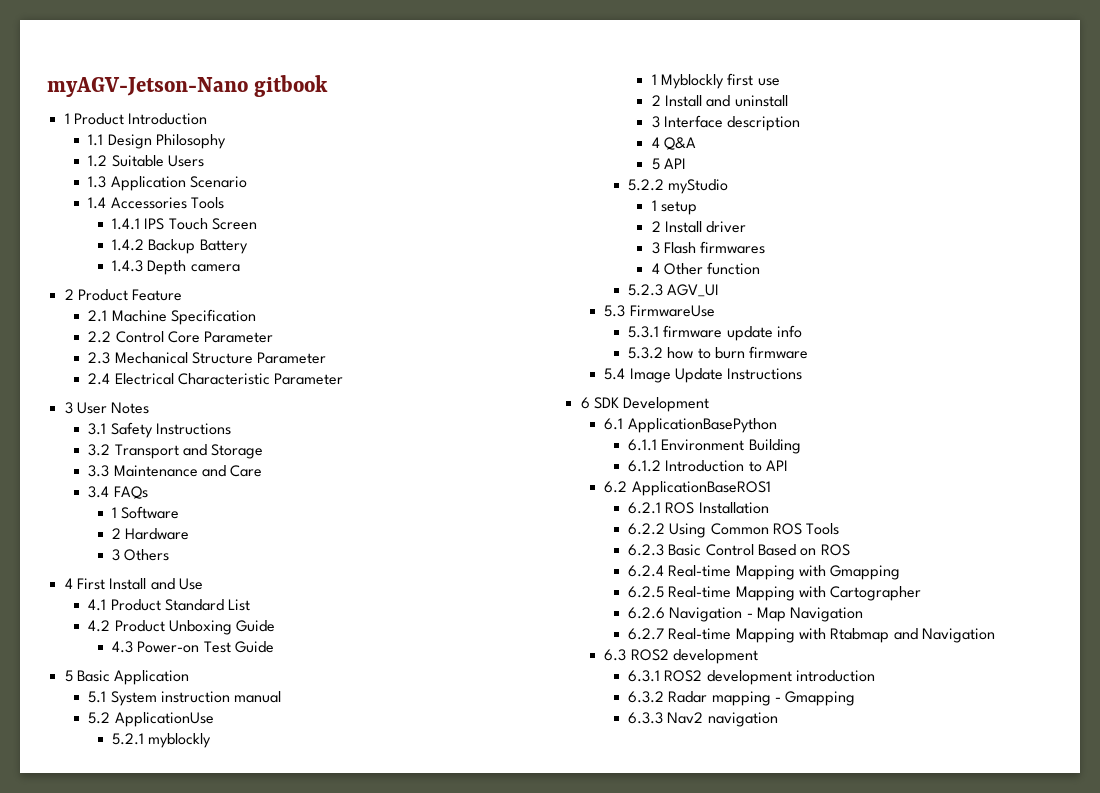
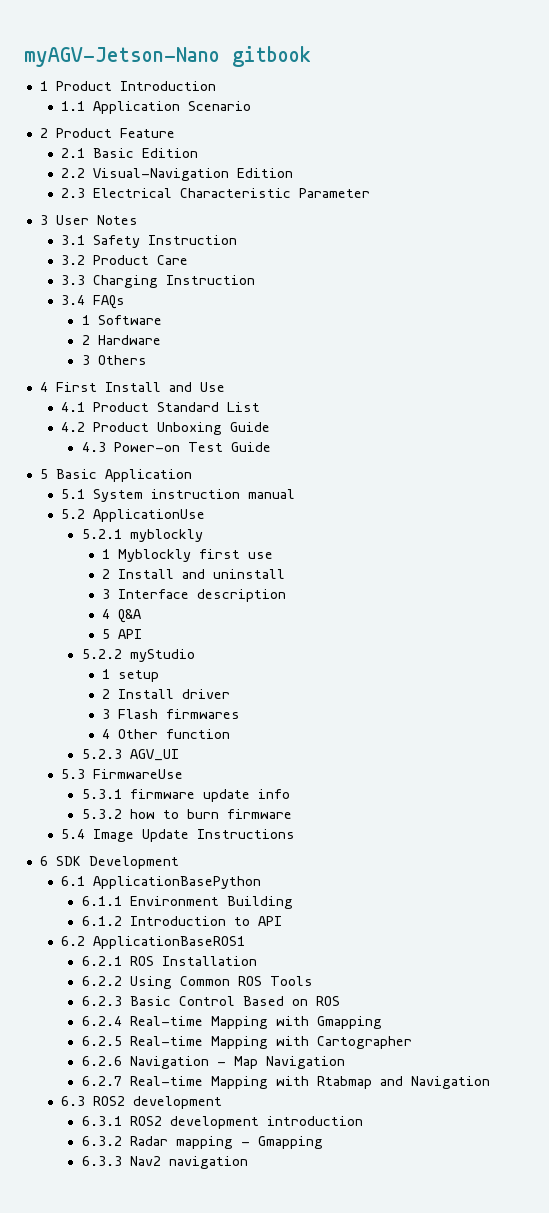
[107,134,226,149] [88,155,204,167] [88,176,247,191] [88,197,224,209] [112,218,257,230] [112,239,248,254] [112,260,240,275] Design Philosophy // 1.2 Suitable Users // 1.3 Application Scenario // 1.4 Accessories Tools // 1.4.1 IPS Touch Screen // 1.4.2 Backup Battery // 1.4.3 Depth camera -> [92,101,251,114] Application Scenario
[111,309,256,325] Machine Specification -> [92,148,198,158] Basic Edition
[115,331,274,343] [88,352,327,364] [88,373,111,385] Control Core Parameter // 2.3 Mechanical Structure Parameter // 2.4 -> [92,168,293,181] [60,188,85,198] Visual-Navigation Edition // 2.3
[155,423,231,435] Instructions -> [147,235,237,245] Instruction
[114,444,264,459] [88,465,263,477] Transport and Storage // 3.3 Maintenance and Care -> [92,255,188,265] [60,275,255,288] Product Care // 3.3 Charging Instruction

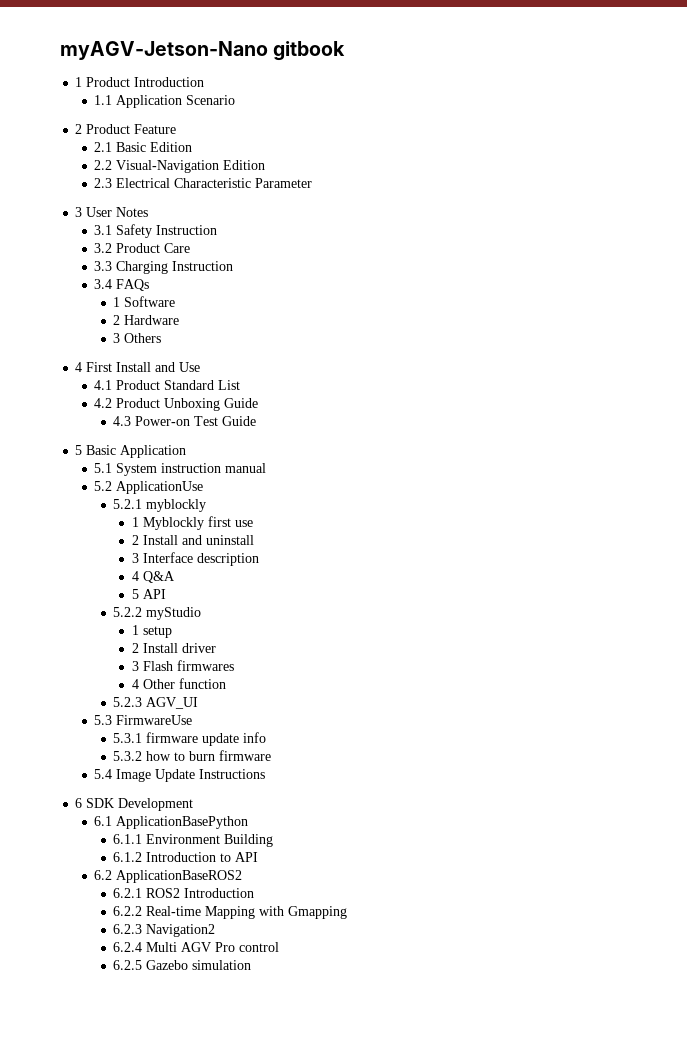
[92,936,245,949] ApplicationBaseROS1 -> [116,870,243,883] ApplicationBaseROS2
[129,956,257,966] ROS Installation -> [146,888,255,898] ROS2 Introduction
[129,976,313,989] [81,996,340,1006] [81,1016,382,1029] [81,1036,412,1049] [81,1056,345,1069] [81,1076,490,1089] [60,1096,222,1109] [81,1116,363,1129] [81,1136,323,1149] [81,1156,248,1169] Using Common ROS Tools // 6.2.3 Basic Control Based on ROS // 6.2.4 Real-time Mapping with Gmapping // 6.2.5 Real-time Mapping with Cartographer // 6.2.6 Navigation - Map Navigation // 6.2.7 Real-time Mapping with Rtabmap and Navigation // 6.3 ROS2 development // 6.3.1 ROS2 development introduction // 6.3.2 Radar mapping - Gmapping // 6.3.3 Nav2 navigation -> [146,906,348,919] [113,924,216,937] [113,942,280,952] [113,960,252,970] Real-time Mapping with Gmapping // 6.2.3 Navigation2 // 6.2.4 Multi AGV Pro control // 6.2.5 Gazebo simulation

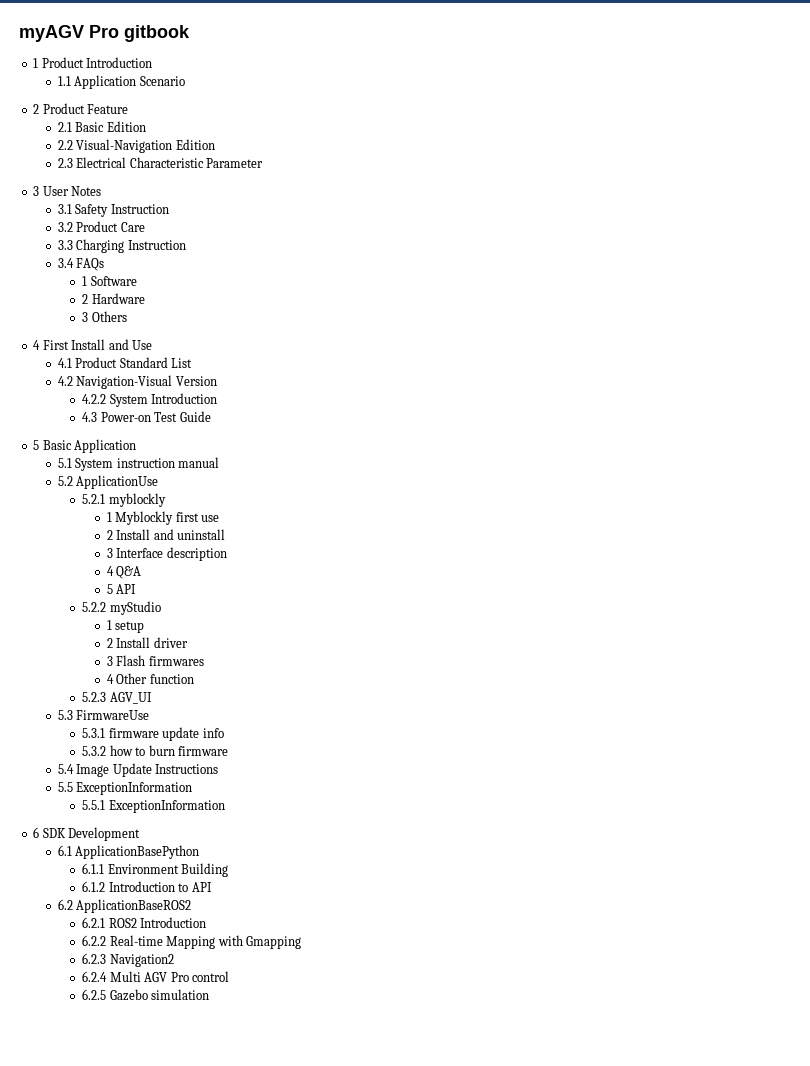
[60,41,268,60] myAGV-Jetson-Nano -> [19,25,119,42] myAGV Pro
[116,398,259,411] Product Unboxing Guide -> [76,375,217,389] [82,393,218,407] Navigation-Visual Version // 4.2.2 System Introduction
(266, 774) none -> [57,782,193,795] [82,800,225,813] // 5.5 ExceptionInformation // 5.5.1 ExceptionInformation

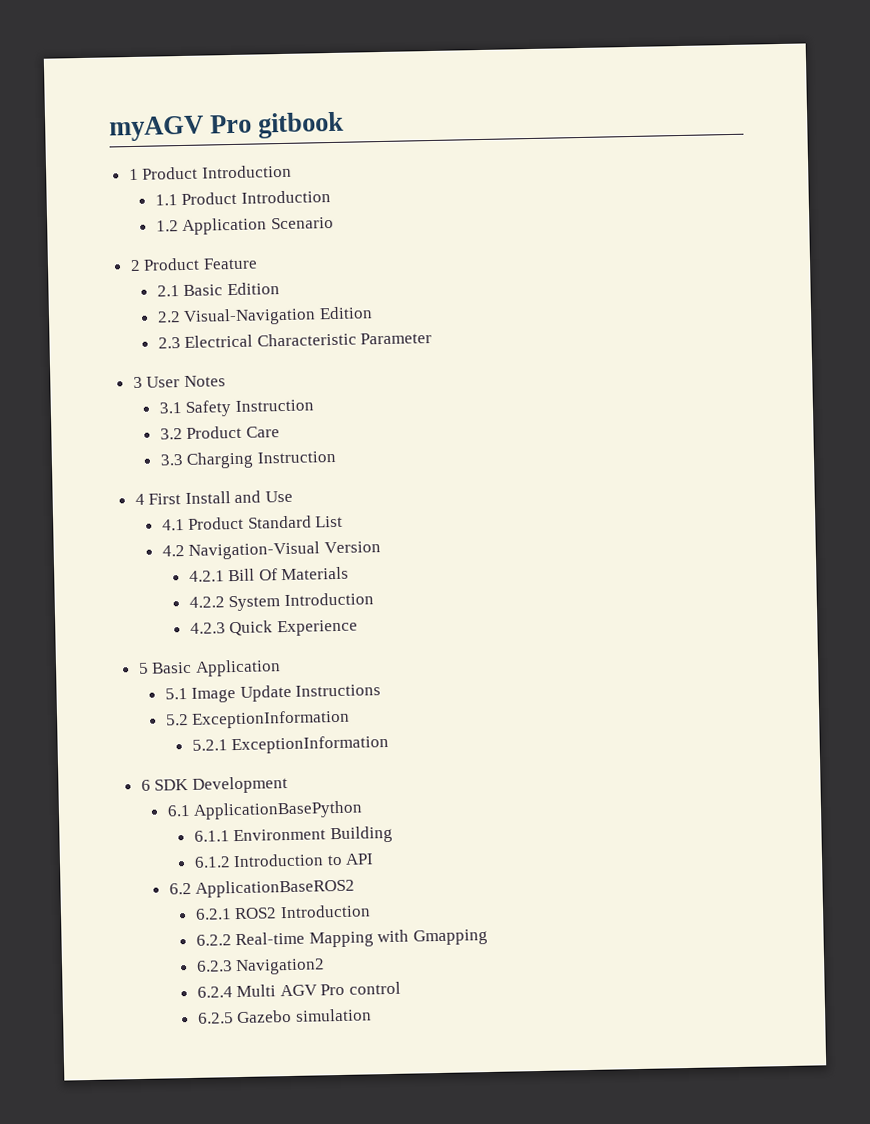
(71, 81) none -> [181,190,331,206] [155,220,179,232] Product Introduction // 1.2
[57,258,105,271] [82,276,137,286] [82,293,145,304] [82,311,127,322] // 3.4 FAQs // 1 Software // 2 Hardware // 3 Others -> (336, 457) none
(217, 381) none -> [188,566,350,582] // 4.2.1 Bill Of Materials
[82,411,211,422] 4.3 Power-on Test Guide -> [189,619,358,637] 4.2.3 Quick Experience
[75,457,220,471] [57,475,159,489] [82,493,166,507] [106,511,220,525] [106,529,226,540] [106,547,227,561] [106,566,142,579] [106,584,137,594] [82,601,161,615] [106,620,145,633] [106,637,188,648] [106,655,204,666] [106,673,194,684] [82,692,152,704] [57,710,150,720] [82,727,224,741] [82,745,229,756] [57,764,74,774] System instruction manual // 5.2 ApplicationUse // 5.2.1 myblockly // 1 Myblockly first use // 2 Install and uninstall // 3 Interface description // 4 Q&A // 5 API // 5.2.2 myStudio // 1 setup // 2 Install driver // 3 Flash firmwares // 4 Other function // 5.2.3 AGV_UI // 5.3 FirmwareUse // 5.3.1 firmware update info // 5.3.2 how to burn firmware // 5.4 -> (188, 693) none
[57,782,193,795] [82,800,106,810] 5.5 ExceptionInformation // 5.5.1 -> [165,709,351,729] [191,739,228,751] 5.2 ExceptionInformation // 5.2.1

